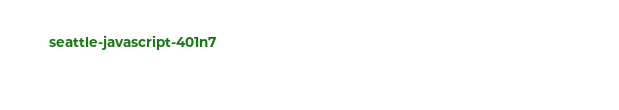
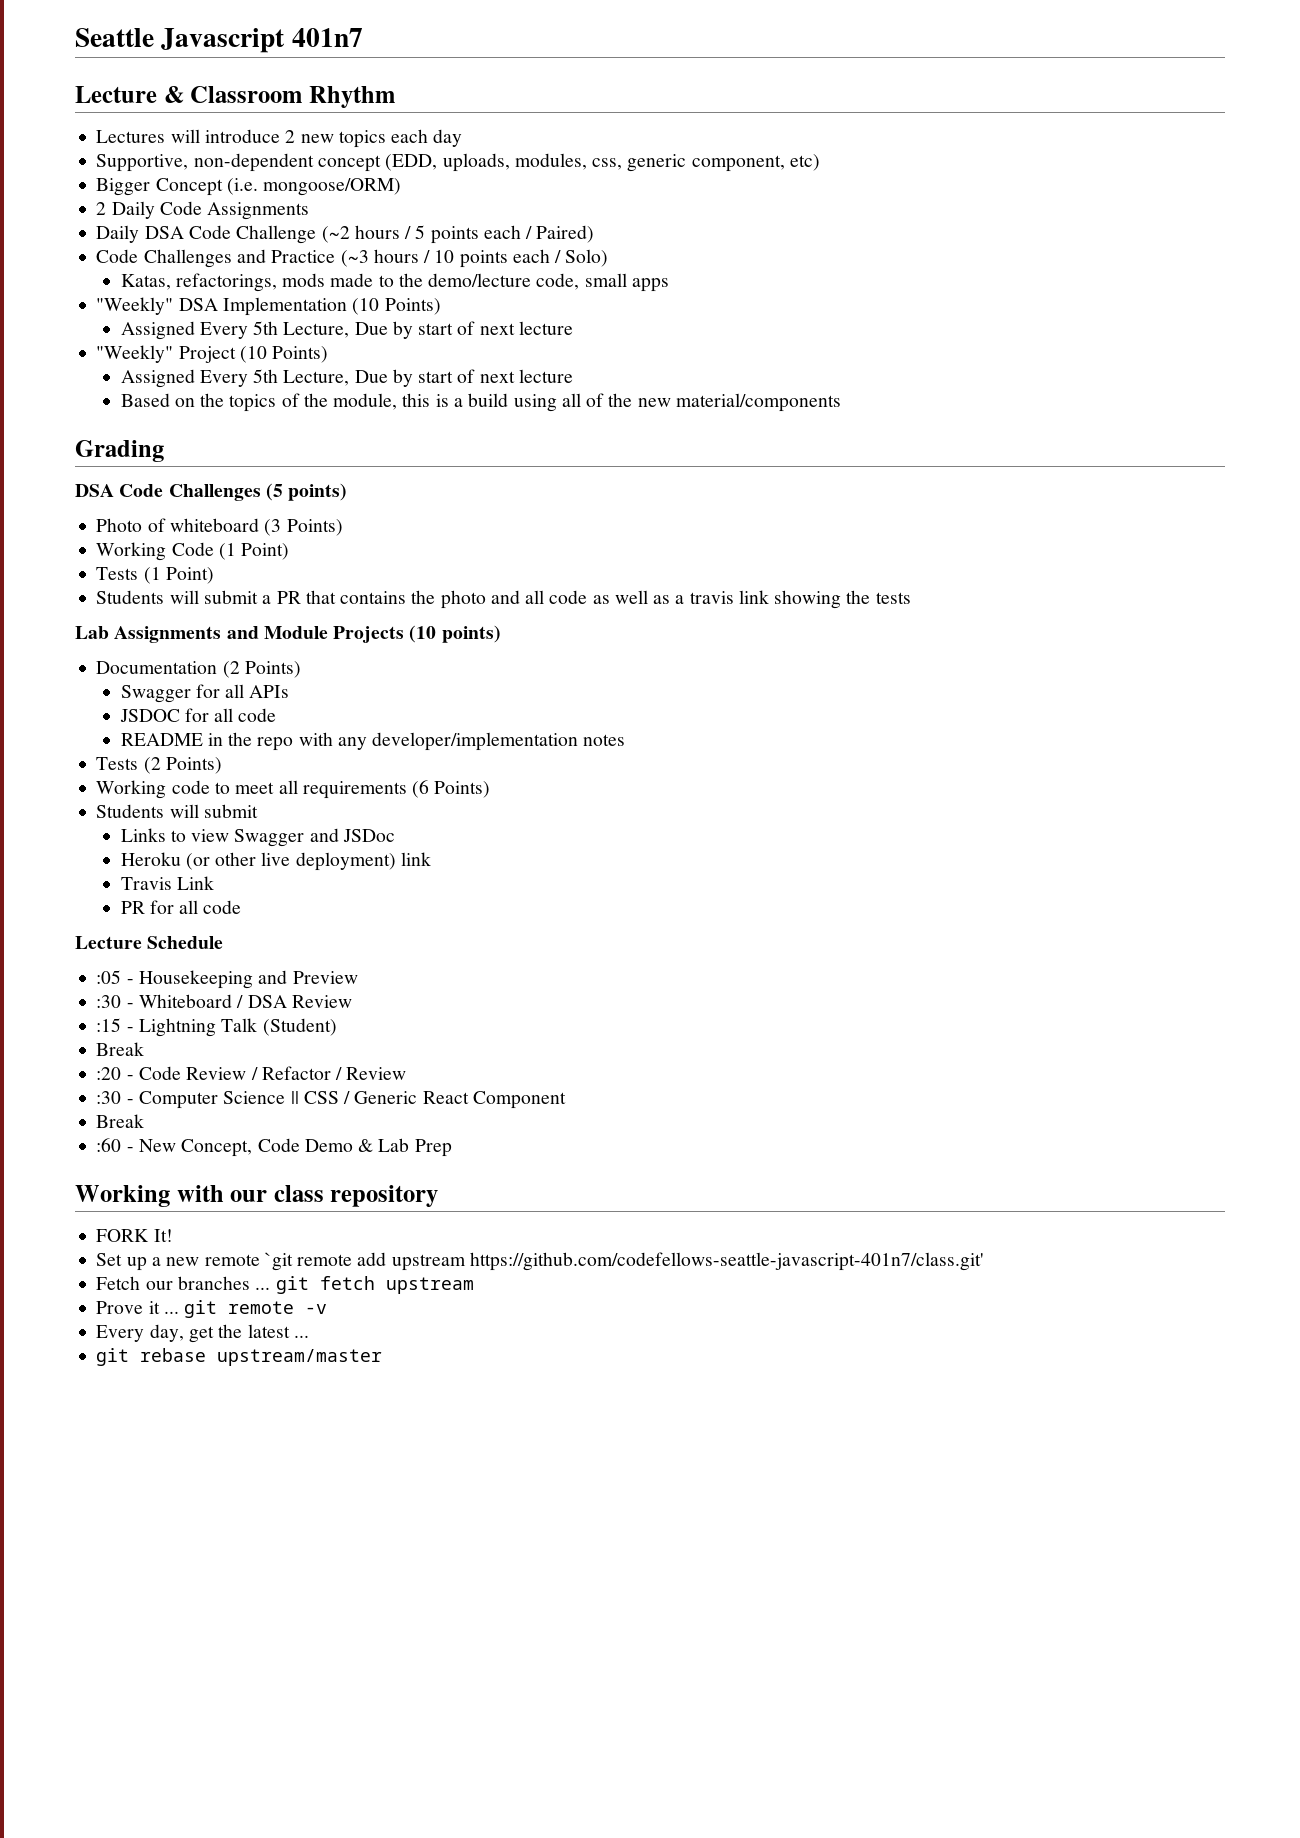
[49,35,216,50] seattle-javascript-401n7 -> [75,28,363,53] [75,86,395,108] [96,129,463,148] [96,153,820,172] [96,178,402,196] [96,201,310,220] [96,225,595,244] [96,249,609,268] [120,273,670,292] [96,297,441,316] [120,321,574,340] [96,345,329,363] [120,369,574,388] [120,393,841,412] [75,440,164,462] [75,483,348,501] [96,518,343,536] [96,542,290,561] [96,567,214,584] [96,590,911,609] [75,625,501,643] [96,661,301,678] [120,684,290,703] [119,708,277,722] [120,732,626,751] [96,757,222,774] [96,780,491,799] [96,804,258,818] [120,828,395,847] [120,852,431,871] [120,876,214,890] [120,900,242,914] [75,936,224,949] [96,970,358,989] [96,994,352,1008] [96,1018,337,1037] [96,1042,145,1056] [96,1066,407,1080] [96,1091,566,1109] [96,1114,145,1128] [96,1138,452,1157] [75,1185,439,1207] [96,1229,173,1242] [96,1252,984,1271] [96,1276,474,1294] [96,1300,328,1318] [96,1324,309,1343] [96,1348,383,1366] Seattle Javascript 401n7 // Lecture & Classroom Rhythm // Lectures will introduce 2 new topics each day // Supportive, non-dependent concept (EDD, uploads, modules, css, generic component, etc) // Bigger Concept (i.e. mongoose/ORM) // 2 Daily Code Assignments // Daily DSA Code Challenge (~2 hours / 5 points each / Paired) // Code Challenges and Practice (~3 hours / 10 points each / Solo) // Katas, refactorings, mods made to the demo/lecture code, small apps // "Weekly" DSA Implementation (10 Points) // Assigned Every 5th Lecture, Due by start of next lecture // "Weekly" Project (10 Points) // Assigned Every 5th Lecture, Due by start of next lecture // Based on the topics of the module, this is a build using all of the new material/components // Grading // DSA Code Challenges (5 points) // Photo of whiteboard (3 Points) // Working Code (1 Point) // Tests (1 Point) // Students will submit a PR that contains the photo and all code as well as a travis link showing the tests // Lab Assignments and Module Projects (10 points) // Documentation (2 Points) // Swagger for all APIs // JSDOC for all code // README in the repo with any developer/implementation notes // Tests (2 Points) // Working code to meet all requirements (6 Points) // Students will submit // Links to view Swagger and JSDoc // Heroku (or other live deployment) link // Travis Link // PR for all code // Lecture Schedule // :05 - Housekeeping and Preview // :30 - Whiteboard / DSA Review // :15 - Lightning Talk (Student) // Break // :20 - Code Review / Refactor / Review // :30 - Computer Science || CSS / Generic React Component // Break // :60 - New Concept, Code Demo & Lab Prep // Working with our class repository // FORK It! // Set up a new remote `git remote add upstream https://github.com/codefellows-seattle-javascript-401n7/class.git' // Fetch our branches ... git fetch upstream // Prove it ... git remote -v // Every day, get the latest ... // git rebase upstream/master

